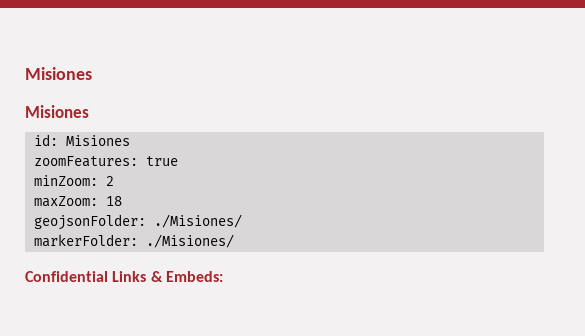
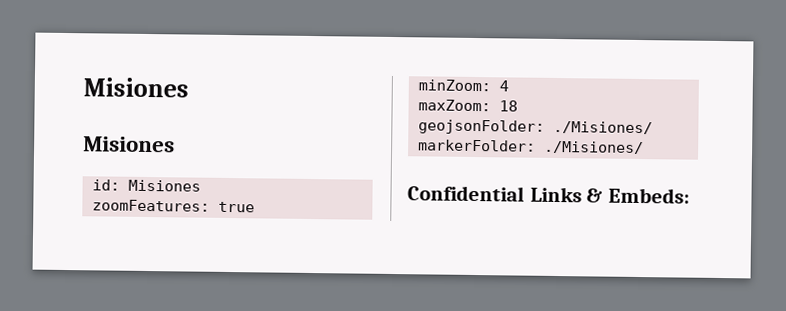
[105,176,114,186] 2 -> [499,80,510,92] 4

